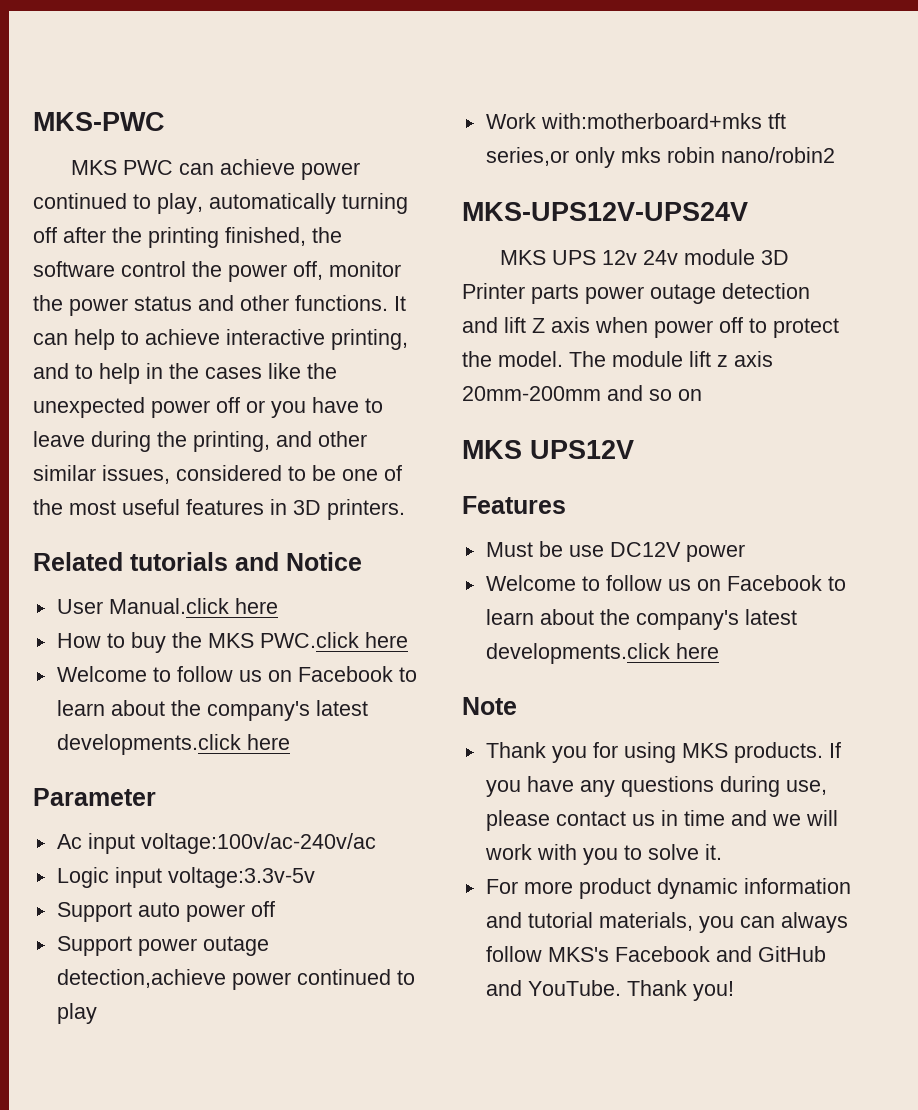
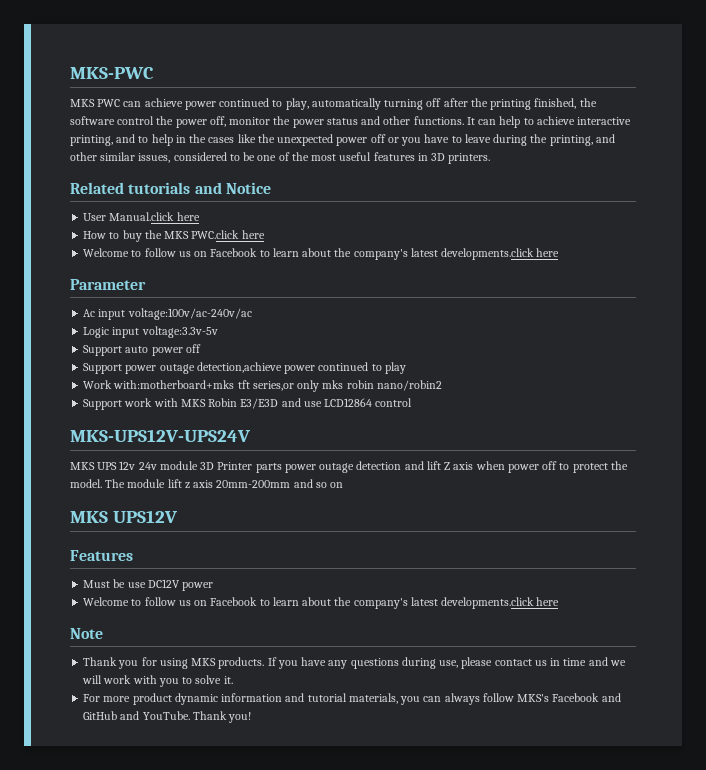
(835, 155) none -> [83,398,413,410] // Support work with MKS Robin E3/E3D and use LCD12864 control

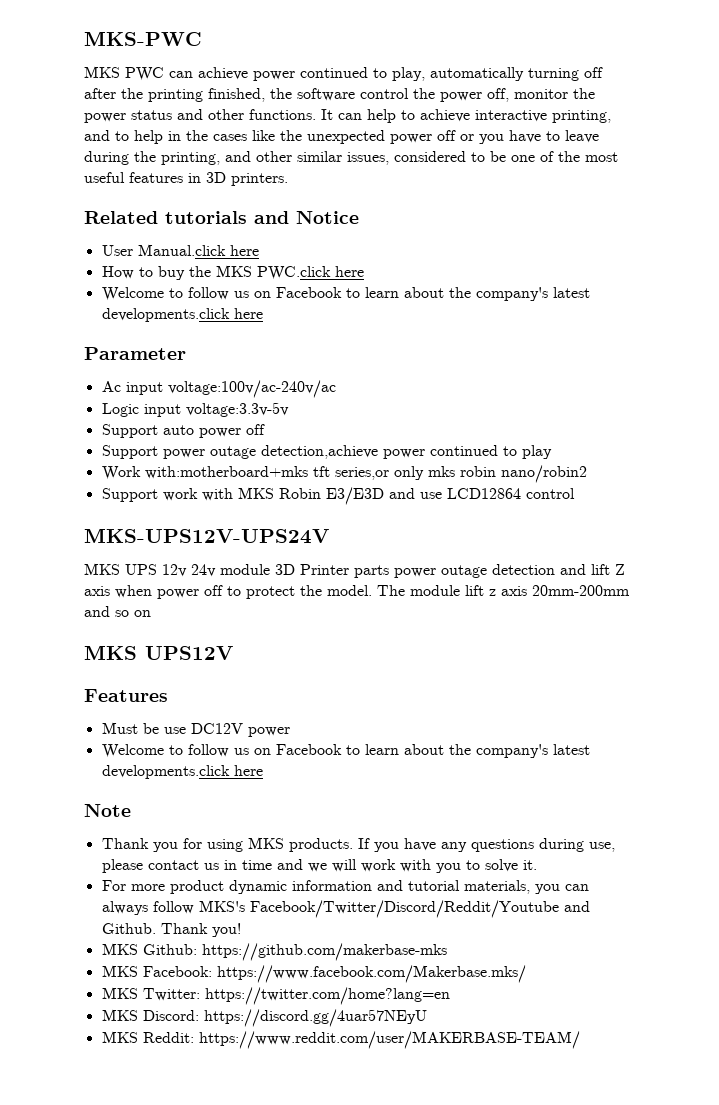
[552,693,621,702] [83,711,252,723] Facebook and GitHub and YouTube. Thank you! -> [249,900,590,918] [101,923,241,937] [101,943,447,961] [101,965,526,983] [101,987,450,1005] [101,1009,427,1027] [101,1031,580,1049] Facebook/Twitter/Discord/Reddit/Youtube and Github. Thank you! // MKS Github: https://github.com/makerbase-mks // MKS Facebook: https://www.facebook.com/Makerbase.mks/ // MKS Twitter: https://twitter.com/home?lang=en // MKS Discord: https://discord.gg/4uar57NEyU // MKS Reddit: https://www.reddit.com/user/MAKERBASE-TEAM/

